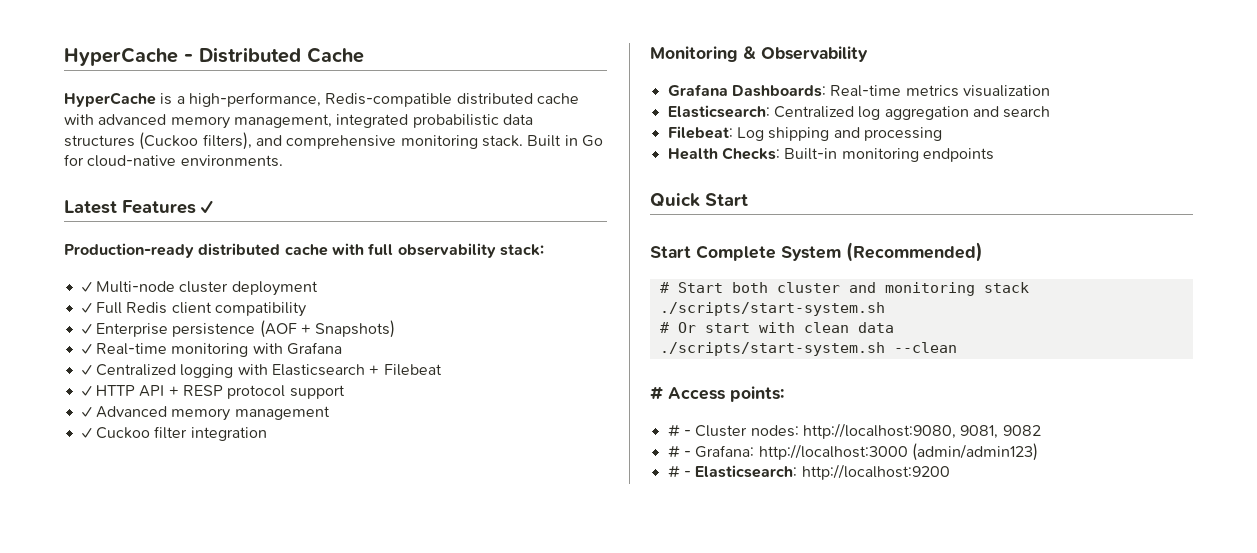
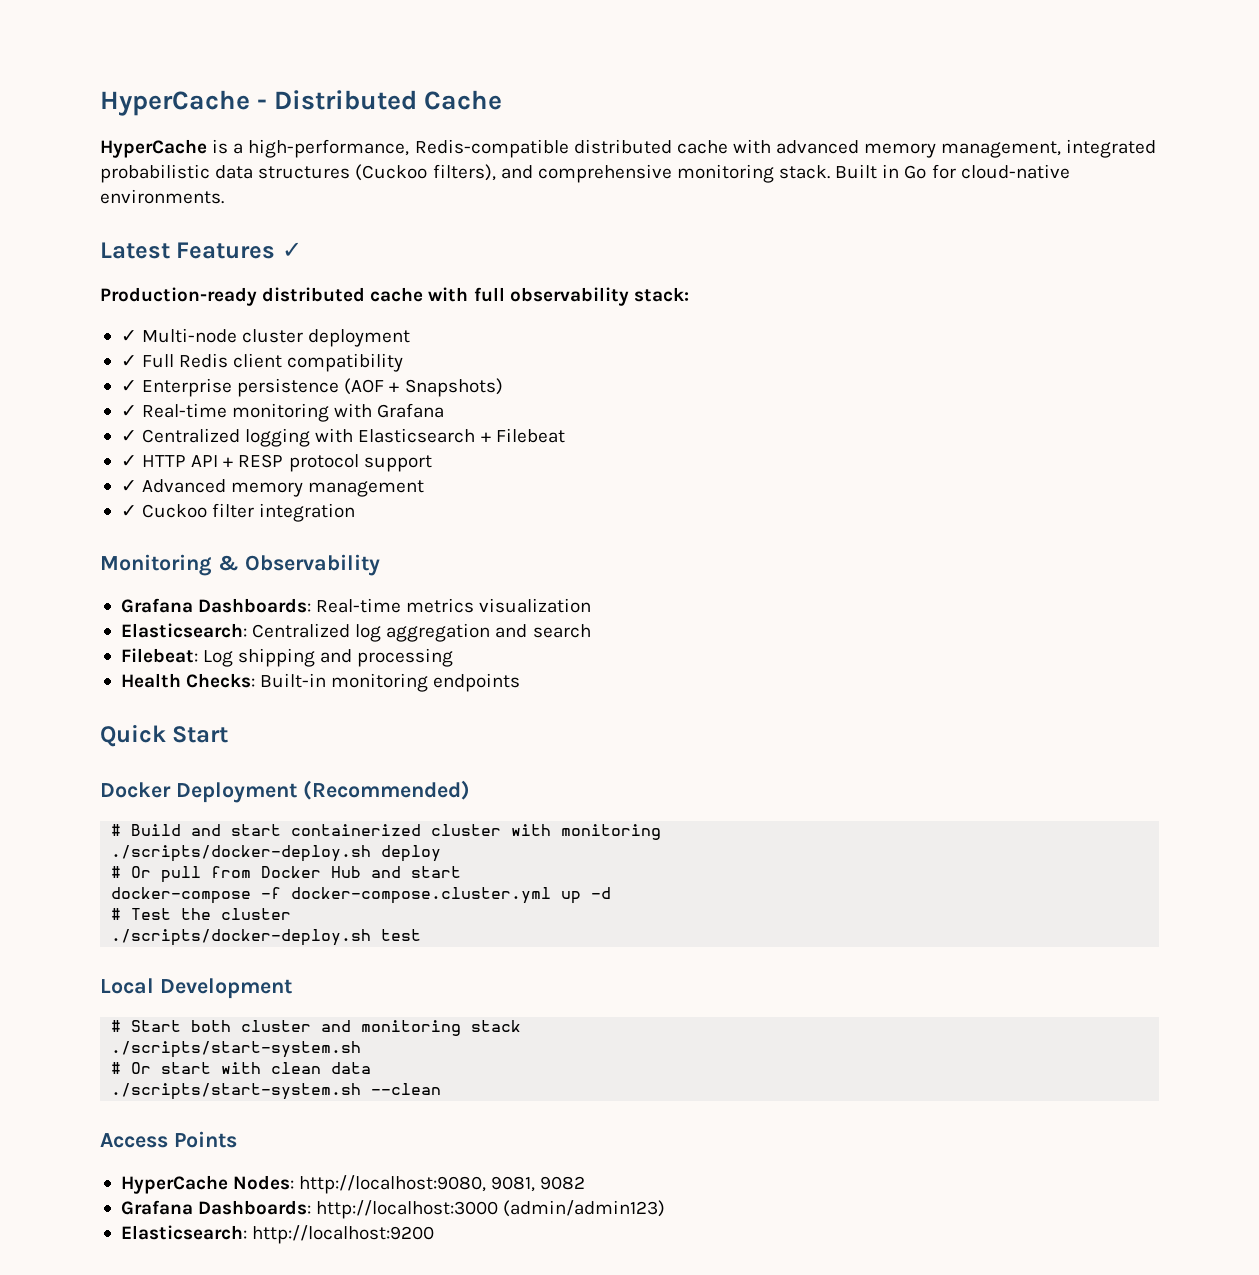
[650,242,983,262] Start Complete System (Recommended) -> [100,780,470,803] [111,824,662,840] [111,845,442,862] [111,866,462,883] [111,887,612,904] [111,908,292,920] [111,929,422,946] [100,978,292,999] Docker Deployment (Recommended) // # Build and start containerized cluster with monitoring // ./scripts/docker-deploy.sh deploy // # Or pull from Docker Hub and start // docker-compose -f docker-compose.cluster.yml up -d // # Test the cluster // ./scripts/docker-deploy.sh test // Local Development
[650,386,784,402] [667,424,799,437] # Access points: // # - Cluster nodes: -> [100,1131,237,1148] [120,1175,295,1194] Access Points // HyperCache Nodes:
[667,445,755,458] # - Grafana: -> [120,1200,312,1215] Grafana Dashboards:
[667,465,691,478] # - -> (666, 1208) none

